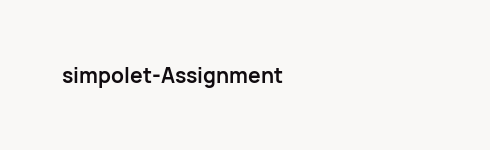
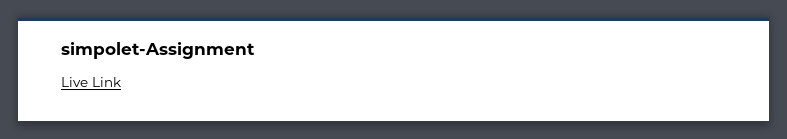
(283, 77) none -> [61,77,121,87] // Live Link

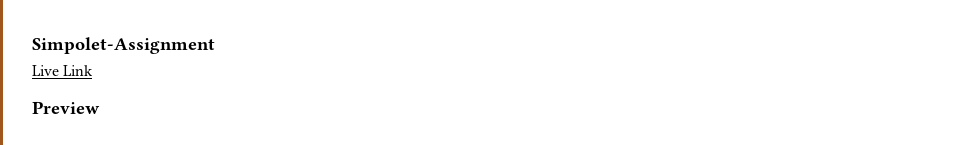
[61,42,255,59] simpolet-Assignment -> [32,37,215,54] Simpolet-Assignment
(121, 82) none -> [32,101,100,114] // Preview

